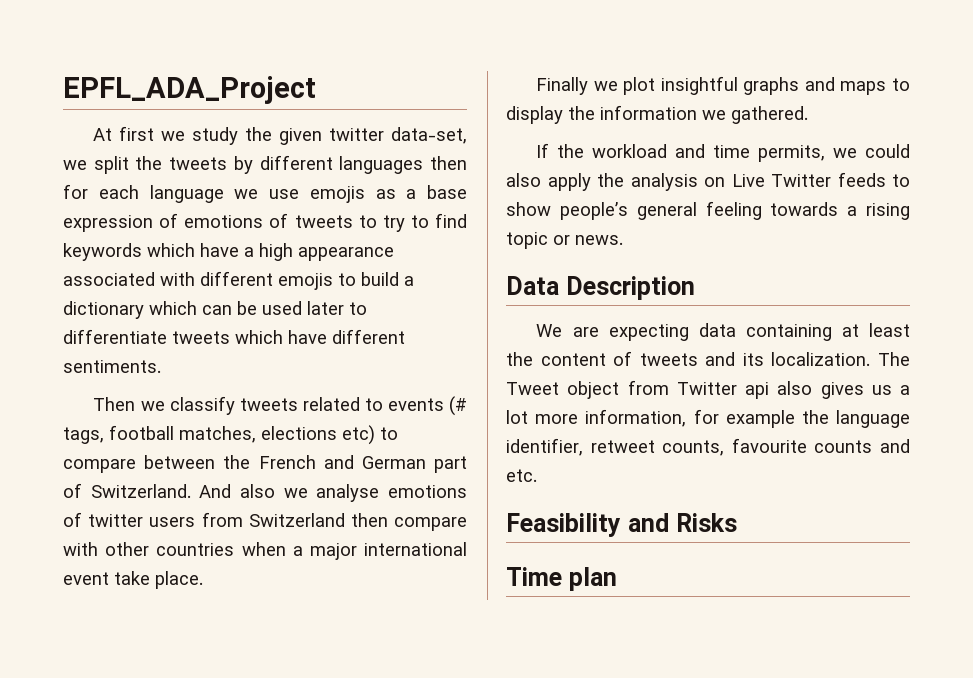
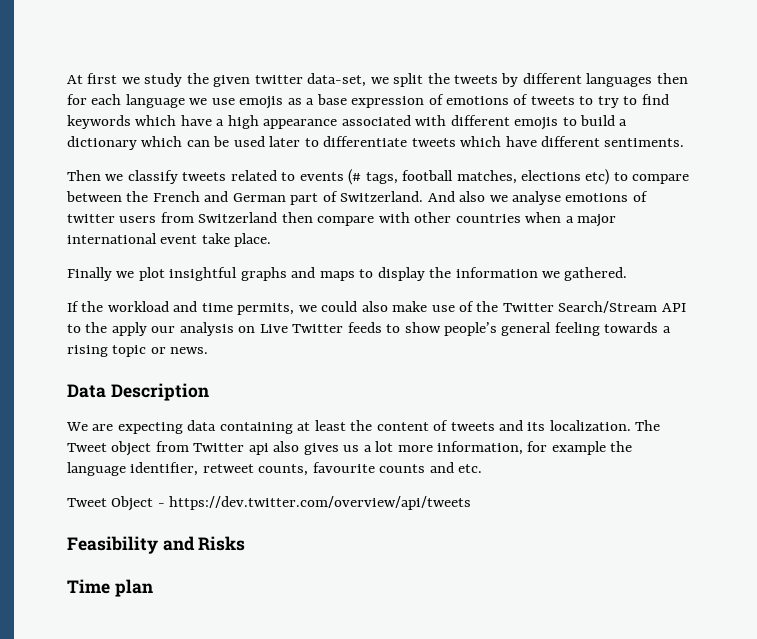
[63,76,316,104] EPFL_ADA_Project // -> (67, 79) none
[547,173,624,191] apply the -> [392,301,686,313] [67,322,176,336] make use of the Twitter Search/Stream API to the apply our
(537, 475) none -> [67,496,472,511] // Tweet Object - https://dev.twitter.com/overview/api/tweets

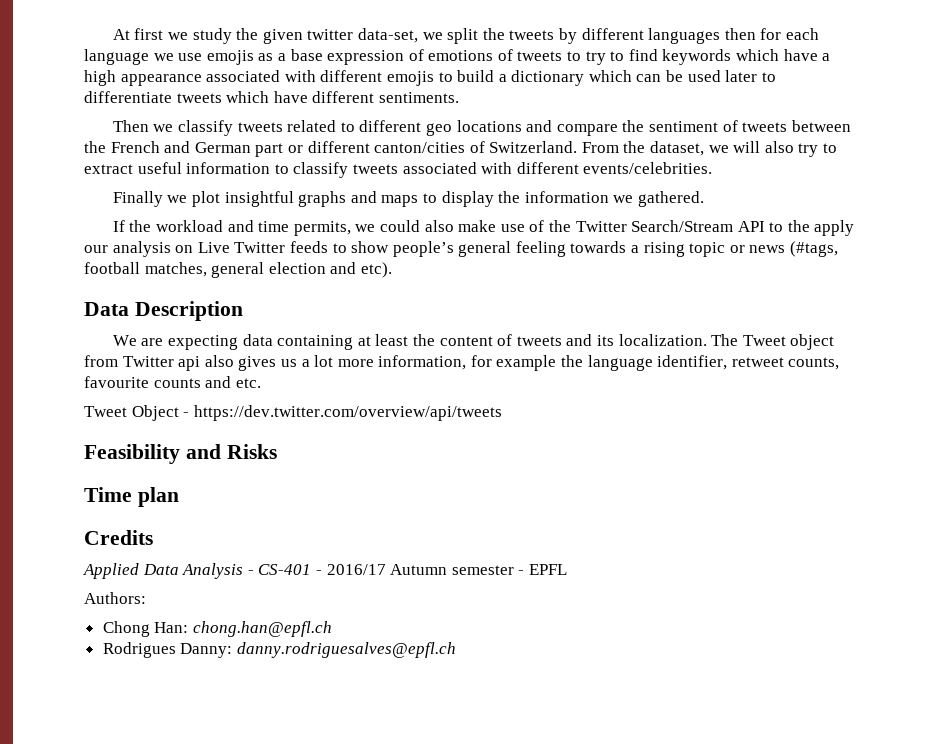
[299,169,690,185] events (# tags, football matches, elections etc) to compare -> [359,120,788,136] different geo locations and compare the sentiment of tweets
[322,191,648,205] [67,212,617,227] [67,233,272,247] of Switzerland. And also we analyse emotions of twitter users from Switzerland then compare with other countries when a major international event take place. -> [287,141,838,157] [84,162,713,178] or different canton/cities of Switzerland. From the dataset, we will also try to extract useful information to classify tweets associated with different events/celebrities.
[170,347,209,354] news. -> [749,241,839,257] [84,262,392,278] news (#tags, football matches, general election and etc).
(153, 588) none -> [84,530,153,545] [83,563,567,579] [84,592,146,604] [102,621,332,637] [102,642,456,658] // Credits // Applied Data Analysis - CS-401 - 2016/17 Autumn semester - EPFL // Authors: // Chong Han: chong.han@epfl.ch // Rodrigues Danny: danny.rodriguesalves@epfl.ch

